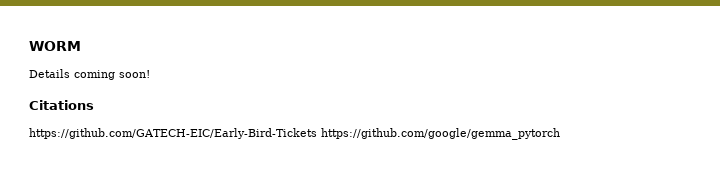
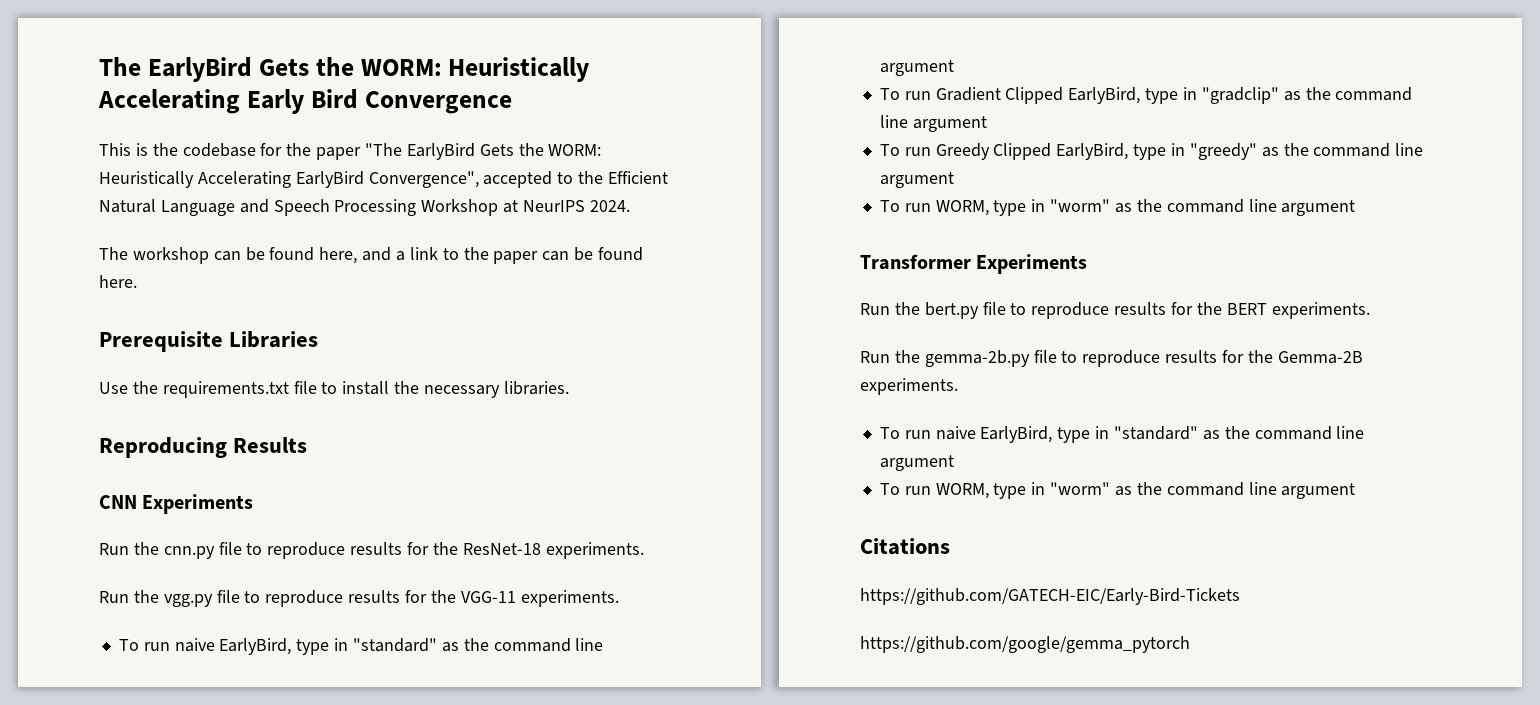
[29,41,81,51] [29,69,150,80] WORM // Details coming soon! -> [99,57,590,82] [98,89,512,114] [99,143,602,160] [99,171,669,188] [99,199,630,216] [99,247,644,264] [99,275,137,288] [99,331,319,352] [99,381,569,398] [99,437,308,458] [99,494,254,514] [99,542,644,559] [99,590,619,607] [118,638,604,655] [879,60,954,76] [879,87,1413,104] [879,115,987,132] [879,143,1424,160] [879,172,954,188] [879,199,1356,216] [860,254,1088,274] [860,302,1370,319] [860,350,1363,367] [860,378,958,395] [879,426,1365,443] [879,455,954,471] [879,482,1356,499] The EarlyBird Gets the WORM: Heuristically Accelerating Early Bird Convergence // This is the codebase for the paper "The EarlyBird Gets the WORM: Heuristically Accelerating EarlyBird Convergence", accepted to the Efficient Natural Language and Speech Processing Workshop at NeurIPS 2024. // The workshop can be found here, and a link to the paper can be found here. // Prerequisite Libraries // Use the requirements.txt file to install the necessary libraries. // Reproducing Results // CNN Experiments // Run the cnn.py file to reproduce results for the ResNet-18 experiments. // Run the vgg.py file to reproduce results for the VGG-11 experiments. // To run naive EarlyBird, type in "standard" as the command line argument // To run Gradient Clipped EarlyBird, type in "gradclip" as the command line argument // To run Greedy Clipped EarlyBird, type in "greedy" as the command line argument // To run WORM, type in "worm" as the command line argument // Transformer Experiments // Run the bert.py file to reproduce results for the BERT experiments. // Run the gemma-2b.py file to reproduce results for the Gemma-2B experiments. // To run naive EarlyBird, type in "standard" as the command line argument // To run WORM, type in "worm" as the command line argument
(317, 133) none -> (1240, 596) //

